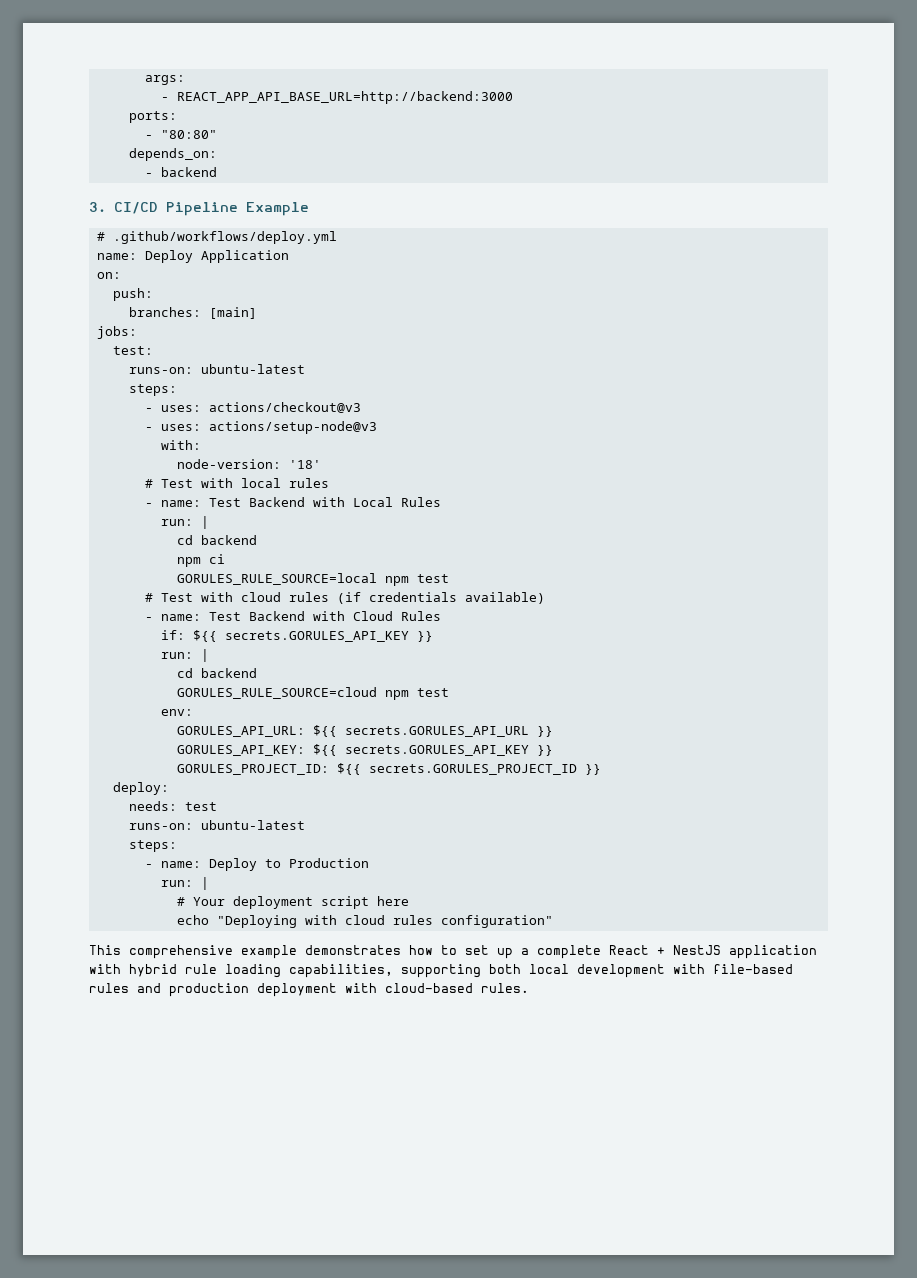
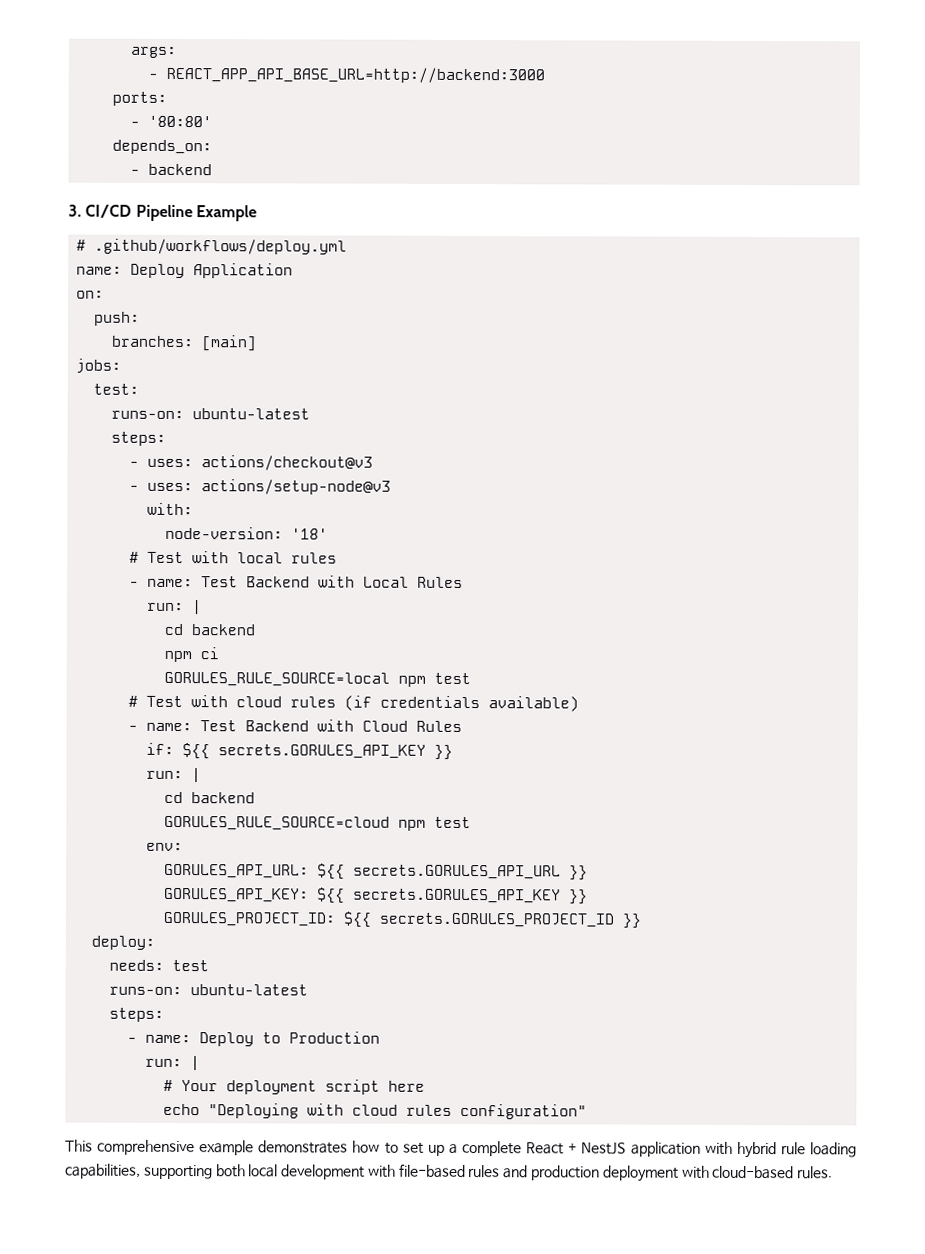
[160,130,217,139] "80:80" -> [148,115,213,128] '80:80'

